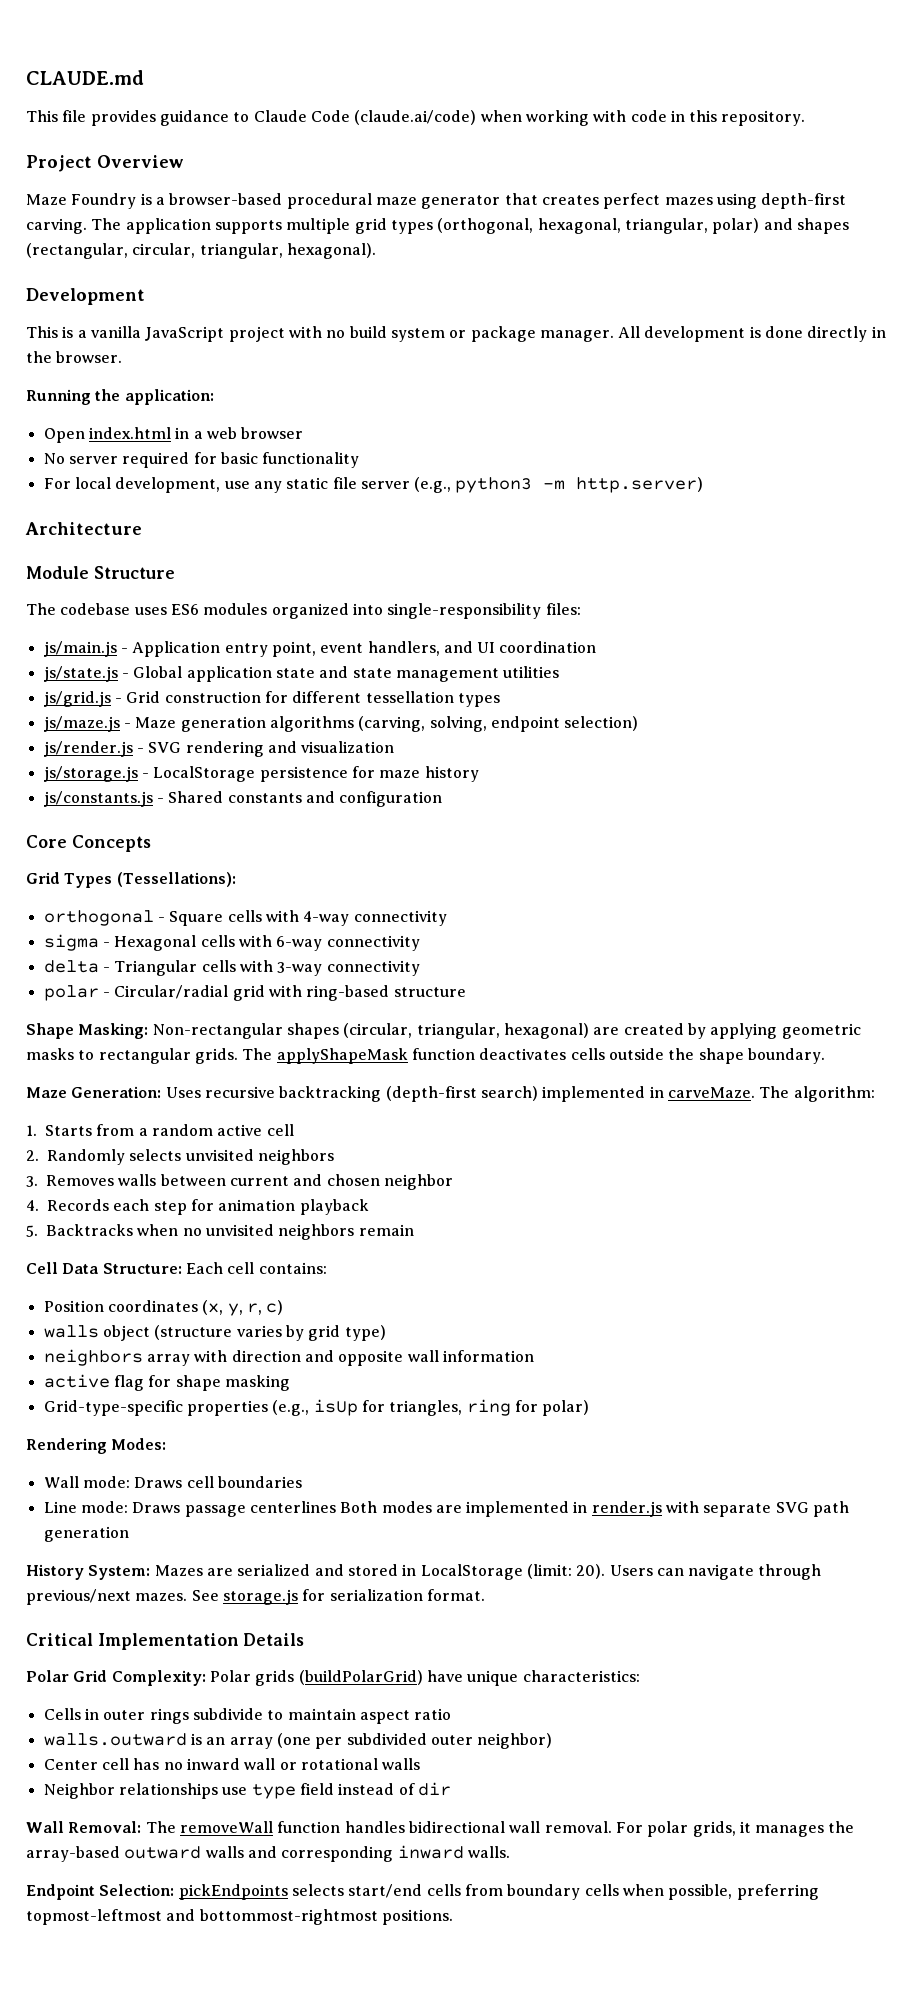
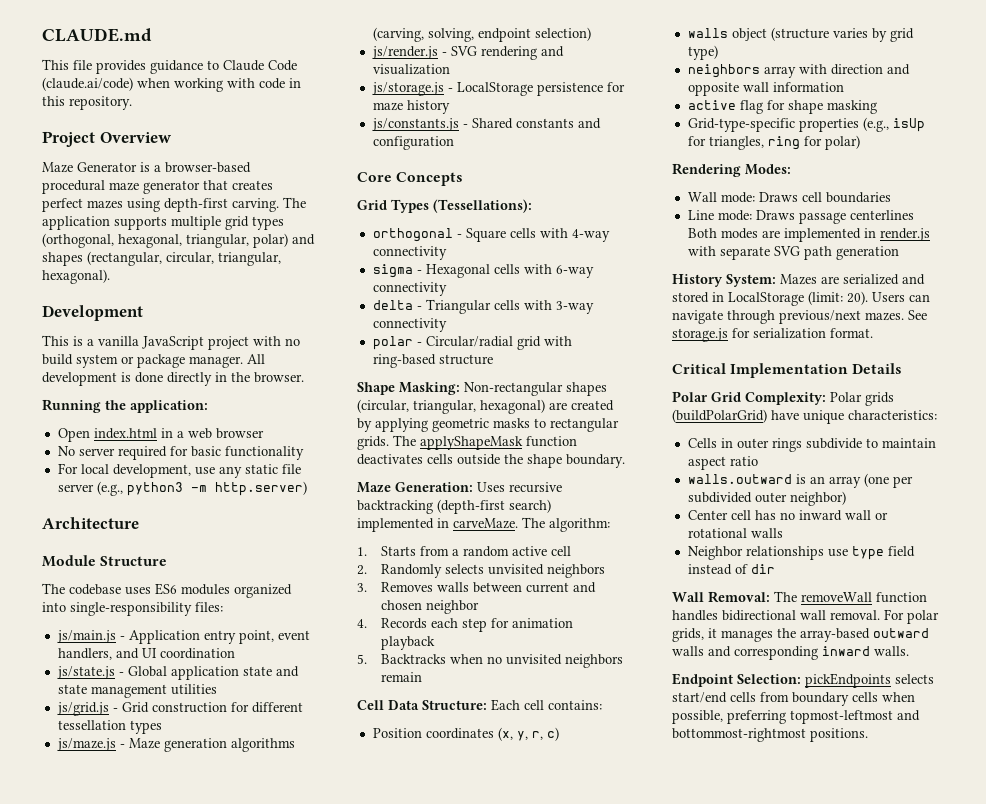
[71,193,137,209] Foundry -> [77,162,137,172] Generator

